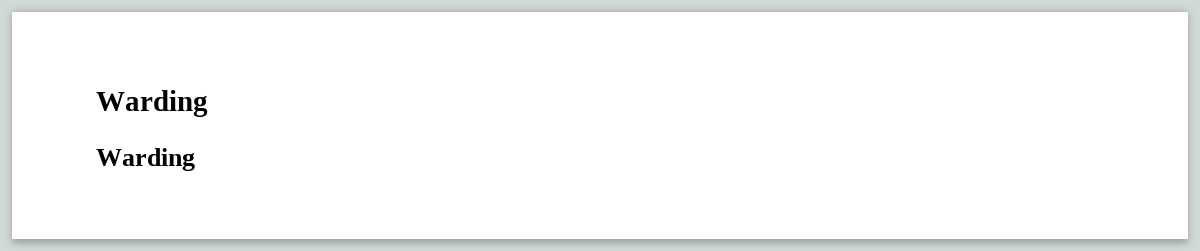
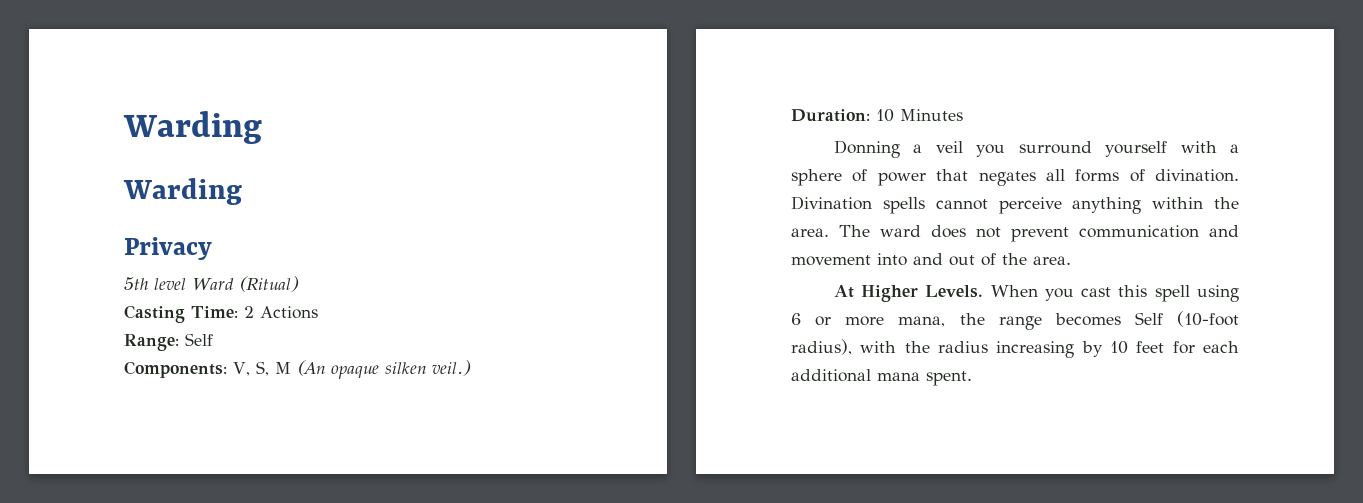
(195, 159) none -> [124,237,212,260] [124,276,299,292] [124,305,318,323] [124,333,213,351] [124,360,471,379] [791,109,963,122] [833,140,1239,158] [791,169,1239,186] [791,196,1239,214] [791,225,1239,242] [791,253,1071,266] [833,285,1239,302] [791,311,1239,330] [791,339,1239,358] [791,369,972,386] // Privacy // 5th level Ward (Ritual) // Casting Time: 2 Actions // Range: Self // Components: V, S, M (An opaque silken veil.) // Duration: 10 Minutes // Donning a veil you surround yourself with a sphere of power that negates all forms of divination. Divination spells cannot perceive anything within the area. The ward does not prevent communication and movement into and out of the area. // At Higher Levels. When you cast this spell using 6 or more mana, the range becomes Self (10-foot radius), with the radius increasing by 10 feet for each additional mana spent.

